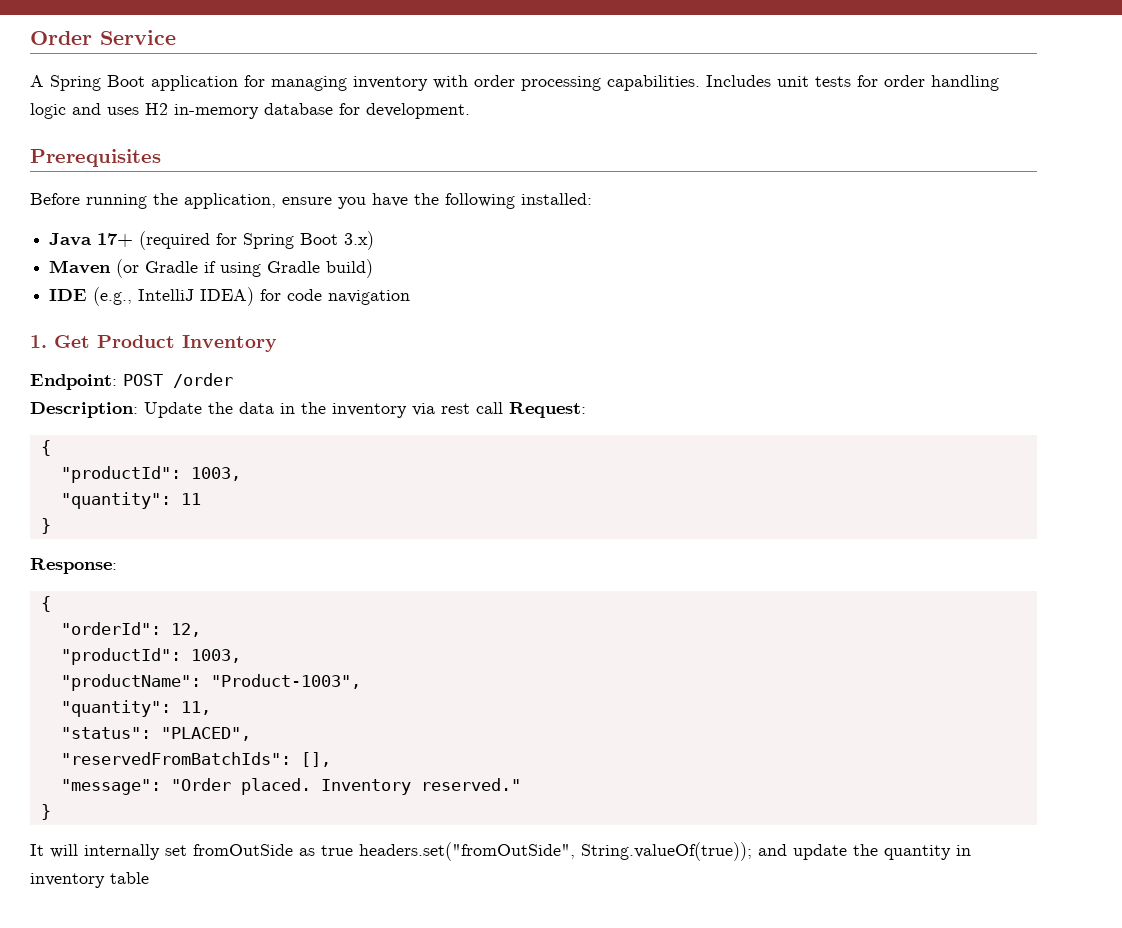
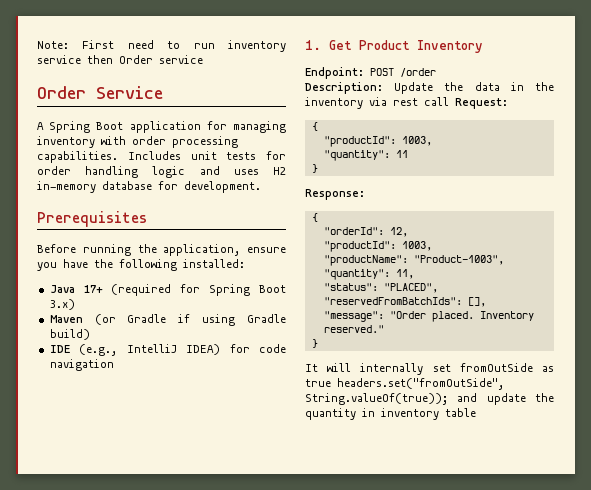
(30, 38) none -> [37,40,286,52] [37,55,203,64] Note: First need to run inventory service then Order service //

